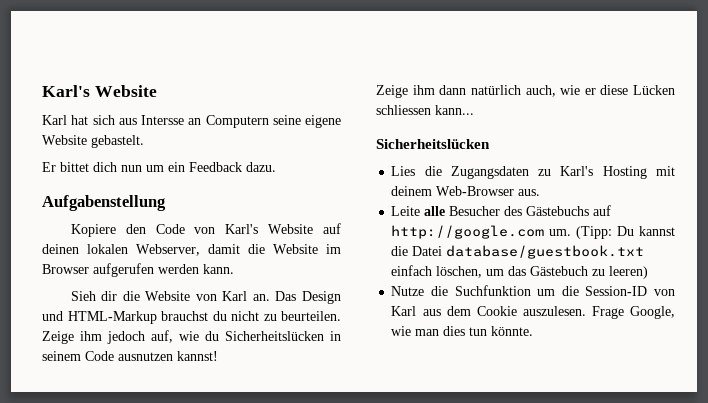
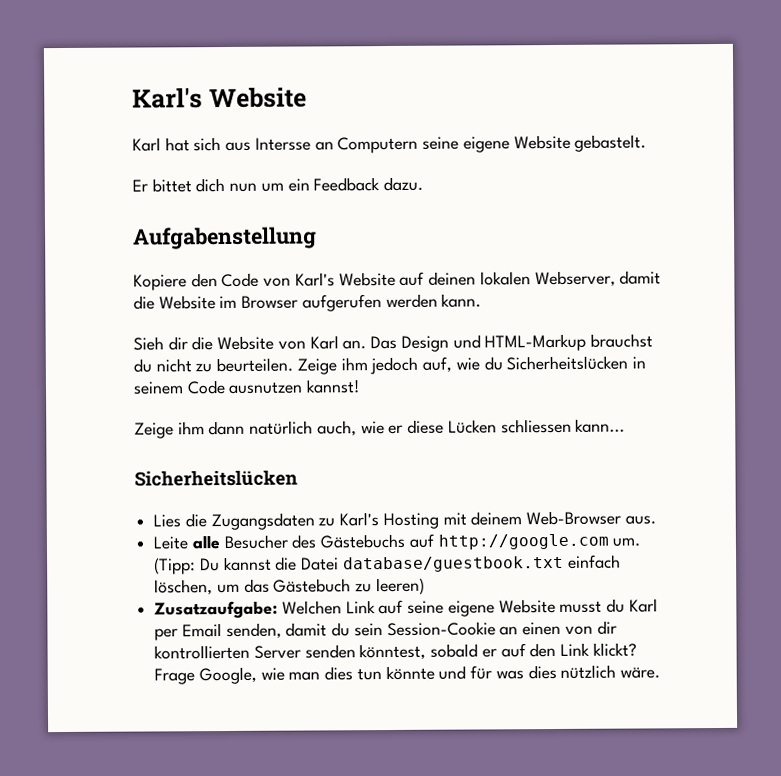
[391,285,675,296] [391,306,586,316] Nutze die Suchfunktion um die Session-ID von Karl aus dem Cookie auszulesen. -> [154,598,658,619] [154,620,617,641] [154,642,637,661] Zusatzaufgabe: Welchen Link auf seine eigene Website musst du Karl per Email senden, damit du sein Session-Cookie an einen von dir kontrollierten Server senden könntest, sobald er auf den Link klickt?
[491,326,534,336] könnte. -> [385,664,660,681] könnte und für was dies nützlich wäre.

